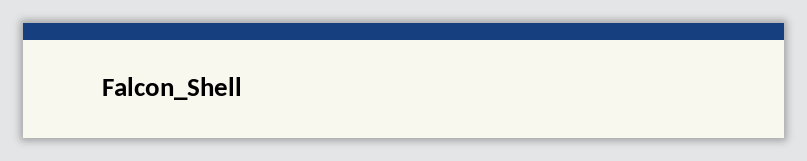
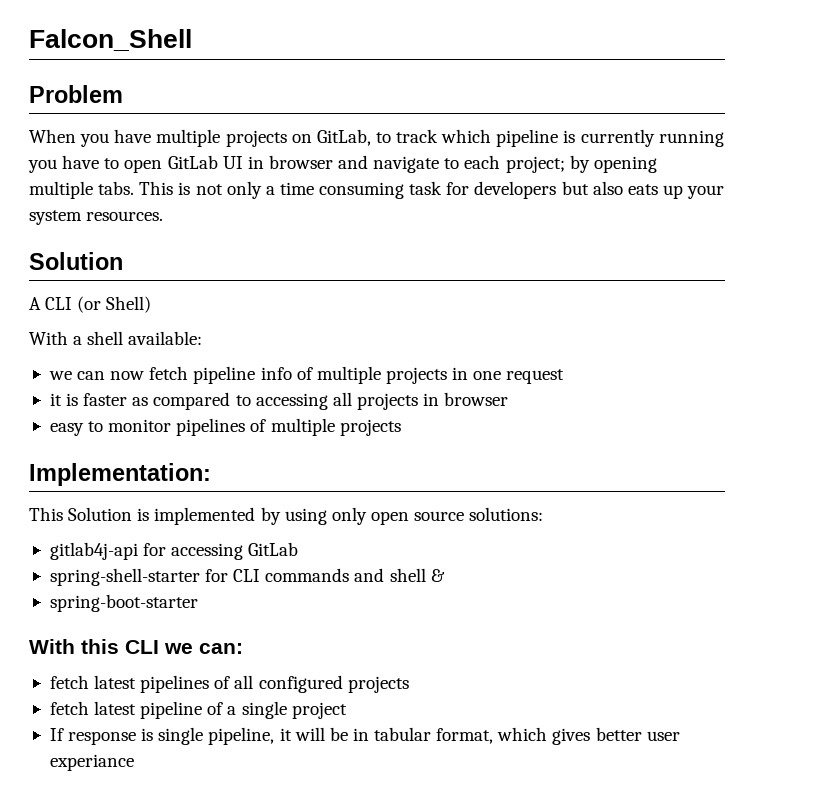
(242, 88) none -> [29,85,123,103] [29,129,724,147] [28,155,657,173] [29,181,725,199] [29,210,164,225] [29,252,123,270] [29,296,152,313] [29,331,203,345] [48,366,565,384] [49,392,509,410] [49,418,401,436] [29,463,211,486] [29,507,544,525] [49,542,299,560] [49,568,445,586] [49,594,198,612] [29,639,243,654] [49,675,409,693] [49,701,347,719] [49,727,680,745] [49,754,134,771] // Problem // When you have multiple projects on GitLab, to track which pipeline is currently running you have to open GitLab UI in browser and navigate to each project; by opening multiple tabs. This is not only a time consuming task for developers but also eats up your system resources. // Solution // A CLI (or Shell) // With a shell available: // we can now fetch pipeline info of multiple projects in one request // it is faster as compared to accessing all projects in browser // easy to monitor pipelines of multiple projects // Implementation: // This Solution is implemented by using only open source solutions: // gitlab4j-api for accessing GitLab // spring-shell-starter for CLI commands and shell & // spring-boot-starter // With this CLI we can: // fetch latest pipelines of all configured projects // fetch latest pipeline of a single project // If response is single pipeline, it will be in tabular format, which gives better user experiance

